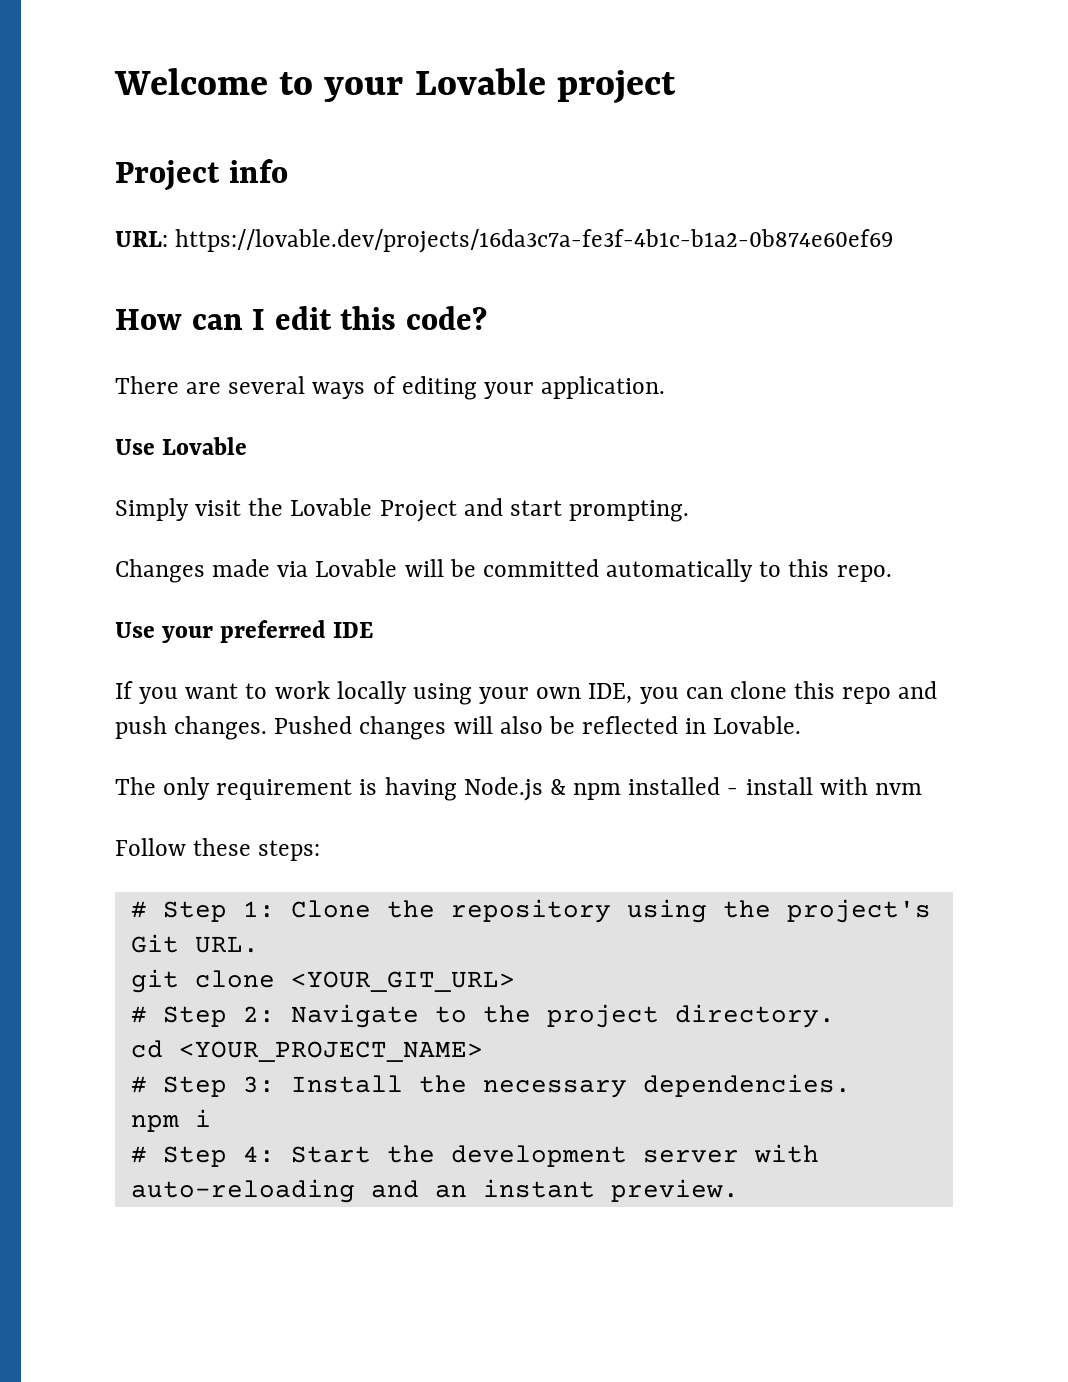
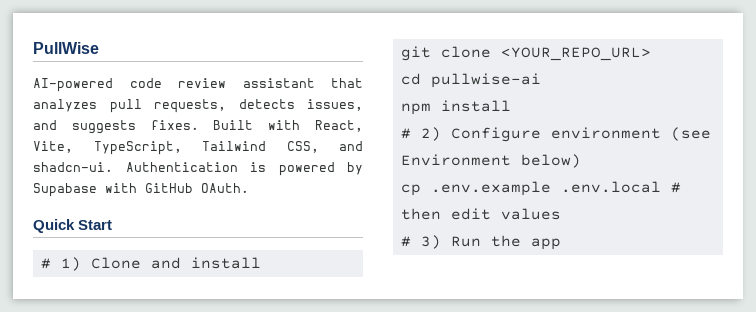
[114,68,676,104] [115,159,288,191] [115,229,894,253] [115,306,487,330] [115,376,666,400] [115,437,248,455] [115,498,690,522] [115,559,892,583] [115,620,374,643] [115,681,938,705] [115,716,802,740] [115,777,922,801] [115,838,321,861] [130,899,931,923] [130,934,259,953] [130,969,515,993] [130,1004,835,1028] [130,1040,483,1062] [130,1074,851,1098] [130,1109,211,1132] [130,1144,819,1167] [130,1179,739,1203] Welcome to your Lovable project // Project info // URL: https://lovable.dev/projects/16da3c7a-fe3f-4b1c-b1a2-0b874e60ef69 // How can I edit this code? // There are several ways of editing your application. // Use Lovable // Simply visit the Lovable Project and start prompting. // Changes made via Lovable will be committed automatically to this repo. // Use your preferred IDE // If you want to work locally using your own IDE, you can clone this repo and push changes. Pushed changes will also be reflected in Lovable. // The only requirement is having Node.js & npm installed - install with nvm // Follow these steps: // # Step 1: Clone the repository using the project's Git URL. // git clone <YOUR_GIT_URL> // # Step 2: Navigate to the project directory. // cd <YOUR_PROJECT_NAME> // # Step 3: Install the necessary dependencies. // npm i // # Step 4: Start the development server with auto-reloading and an instant preview. -> [33,42,99,54] [33,78,363,92] [33,99,363,113] [33,120,364,134] [33,141,363,155] [33,162,363,176] [33,183,249,197] [33,219,113,233] [40,257,261,271] [400,46,651,61] [400,73,541,88] [400,100,511,115] [400,127,711,142] [400,154,581,168] [400,181,681,196] [400,208,561,220] [400,235,561,250] PullWise // AI-powered code review assistant that analyzes pull requests, detects issues, and suggests fixes. Built with React, Vite, TypeScript, Tailwind CSS, and shadcn-ui. Authentication is powered by Supabase with GitHub OAuth. // Quick Start // # 1) Clone and install // git clone <YOUR_REPO_URL> // cd pullwise-ai // npm install // # 2) Configure environment (see Environment below) // cp .env.example .env.local # then edit values // # 3) Run the app

